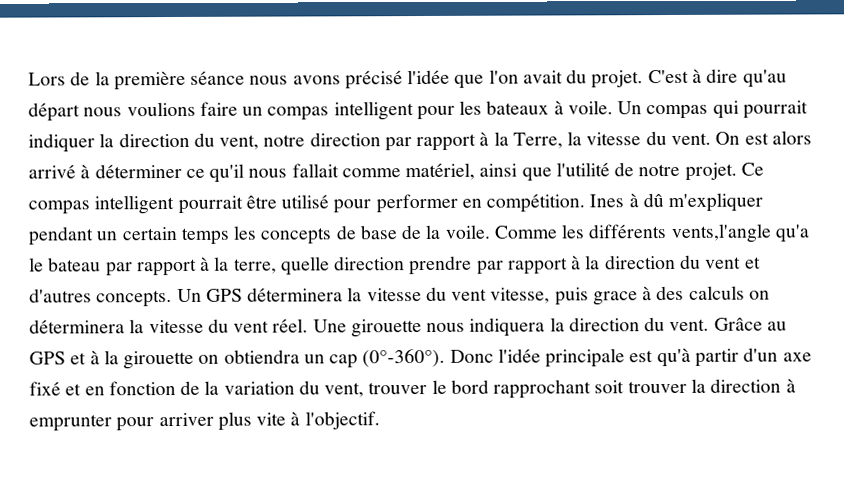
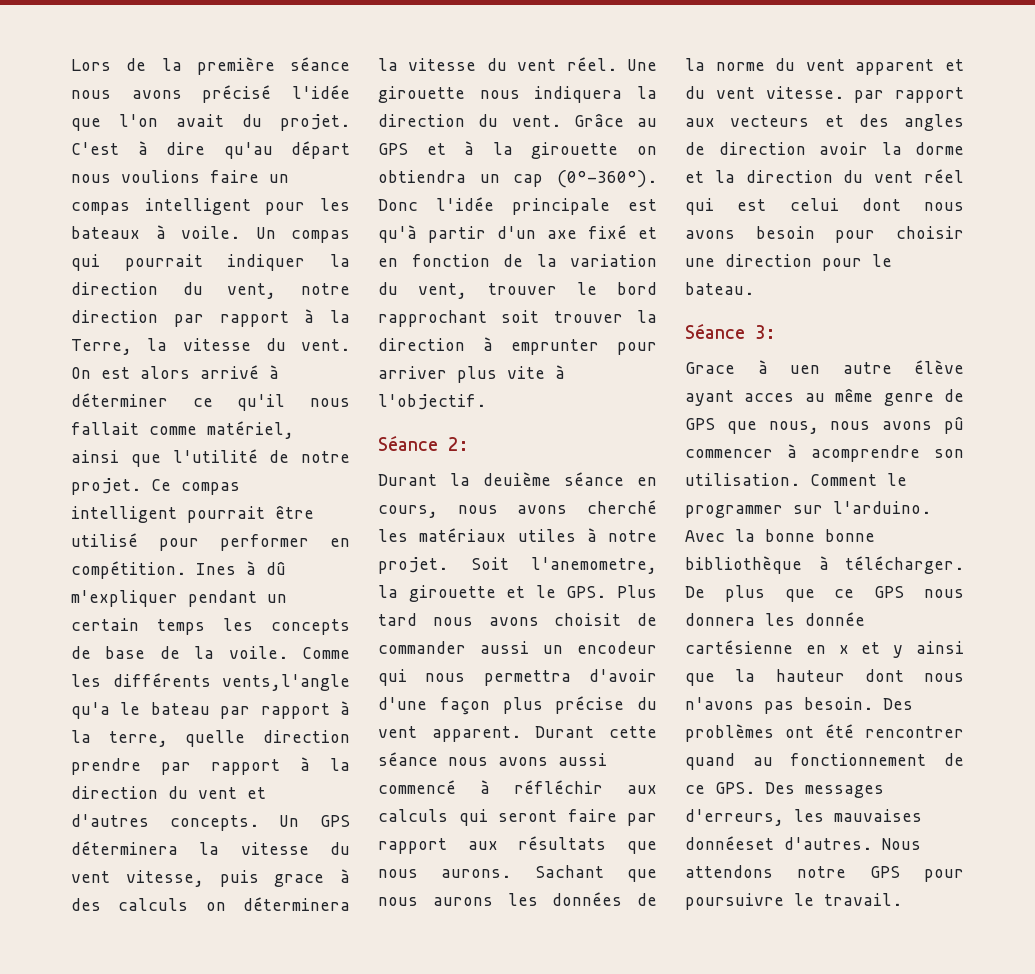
(380, 420) none -> [378,435,469,451] [378,472,657,486] [378,500,657,518] [378,528,657,542] [378,557,657,574] [378,585,657,602] [378,613,657,626] [378,641,657,654] [378,669,657,686] [378,696,657,715] [378,726,657,742] [378,752,607,766] [378,780,657,794] [378,809,657,826] [378,836,657,854] [378,865,657,882] [378,892,657,906] [685,58,964,75] [685,86,964,103] [685,114,964,131] [685,142,964,155] [685,169,964,183] [685,198,964,215] [685,226,964,243] [685,254,892,271] [685,282,754,295] [685,323,776,339] [685,360,964,374] [685,388,964,406] [685,416,964,434] [685,444,964,462] [685,473,907,486] [685,501,931,518] [685,529,875,542] [685,556,964,574] [685,585,964,602] [685,612,865,626] [685,640,964,658] [685,669,964,686] [685,697,913,714] [685,724,964,742] [685,753,964,770] [685,782,884,798] [685,809,922,826] [685,836,921,850] [685,865,964,882] [685,893,902,910] // Séance 2: // Durant la deuième séance en cours, nous avons cherché les matériaux utiles à notre projet. Soit l'anemometre, la girouette et le GPS. Plus tard nous avons choisit de commander aussi un encodeur qui nous permettra d'avoir d'une façon plus précise du vent apparent. Durant cette séance nous avons aussi commencé à réfléchir aux calculs qui seront faire par rapport aux résultats que nous aurons. Sachant que nous aurons les données de la norme du vent apparent et du vent vitesse. par rapport aux vecteurs et des angles de direction avoir la dorme et la direction du vent réel qui est celui dont nous avons besoin pour choisir une direction pour le bateau. // Séance 3: // Grace à uen autre élève ayant acces au même genre de GPS que nous, nous avons pû commencer à acomprendre son utilisation. Comment le programmer sur l'arduino. Avec la bonne bonne bibliothèque à télécharger. De plus que ce GPS nous donnera les donnée cartésienne en x et y ainsi que la hauteur dont nous n'avons pas besoin. Des problèmes ont été rencontrer quand au fonctionnement de ce GPS. Des messages d'erreurs, les mauvaises donnéeset d'autres. Nous attendons notre GPS pour poursuivre le travail.

